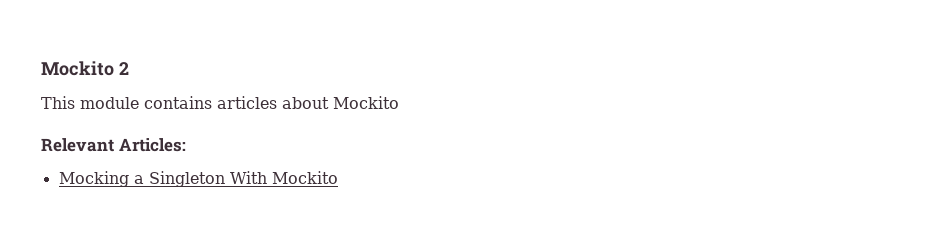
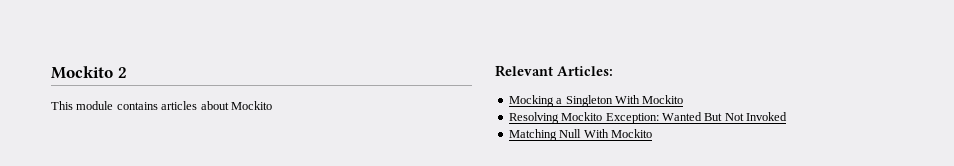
(338, 177) none -> [508,112,787,124] [508,129,652,141] // Resolving Mockito Exception: Wanted But Not Invoked // Matching Null With Mockito

